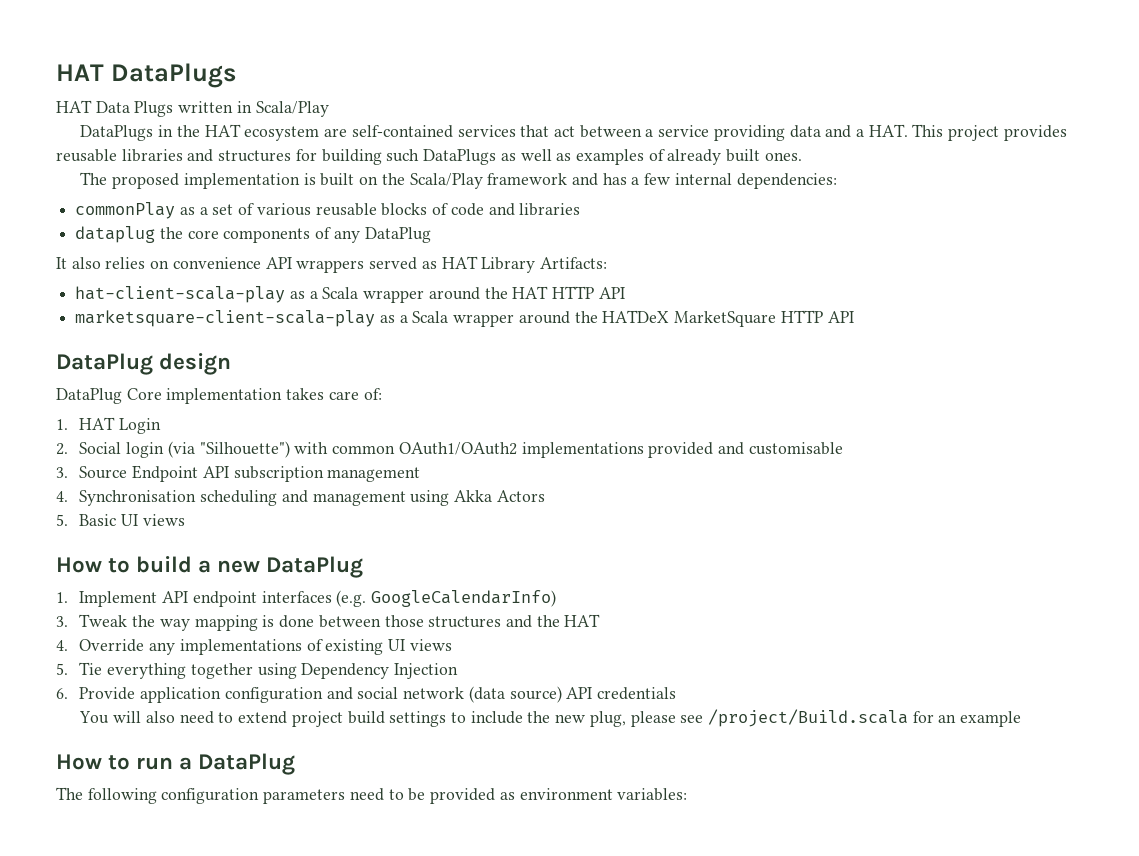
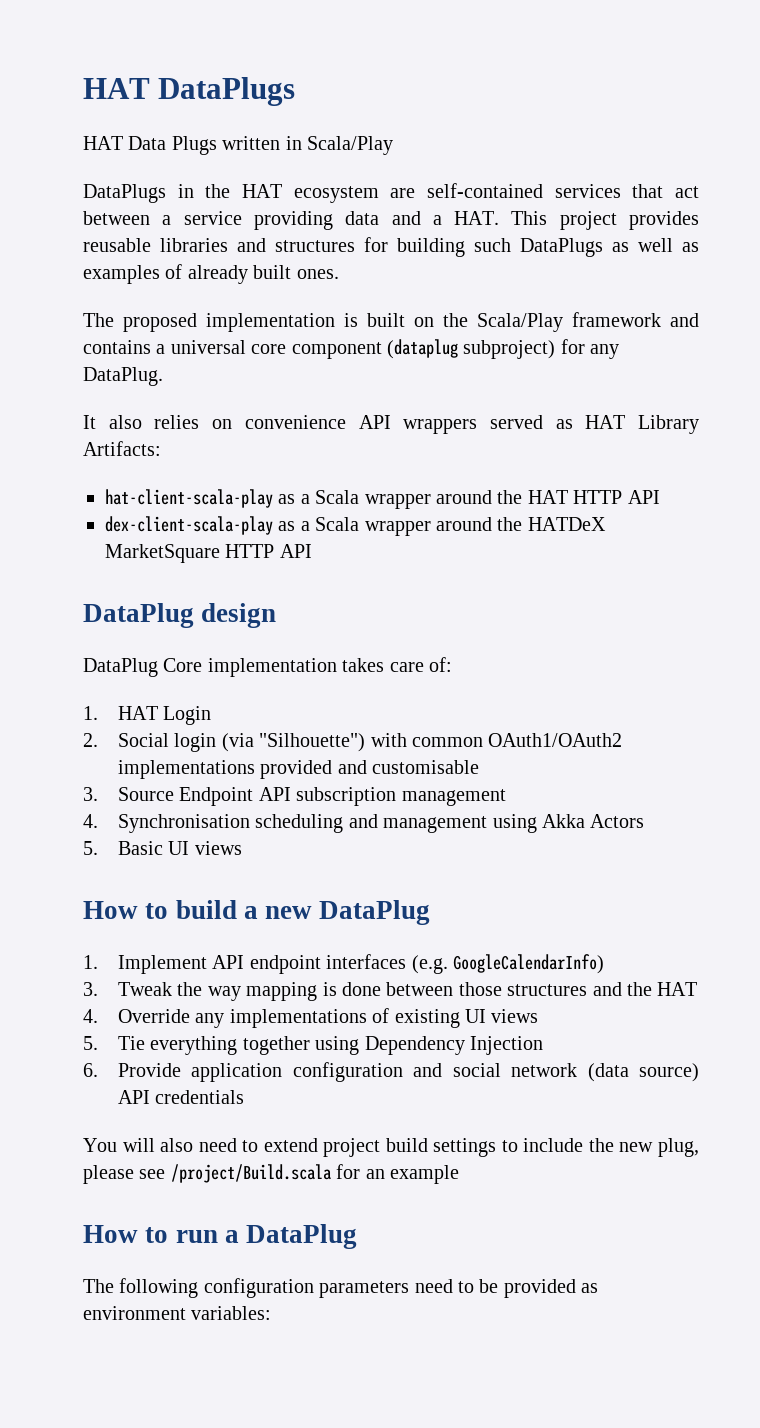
[602,173,837,189] [75,202,581,219] [75,226,431,243] has a few internal dependencies: // commonPlay as a set of various reusable blocks of code and libraries // dataplug the core components of any DataPlug -> [83,339,620,359] [83,367,163,386] contains a universal core component (dataplug subproject) for any DataPlug.
[75,310,376,327] marketsquare-client-scala-play -> [105,516,273,535] dex-client-scala-play

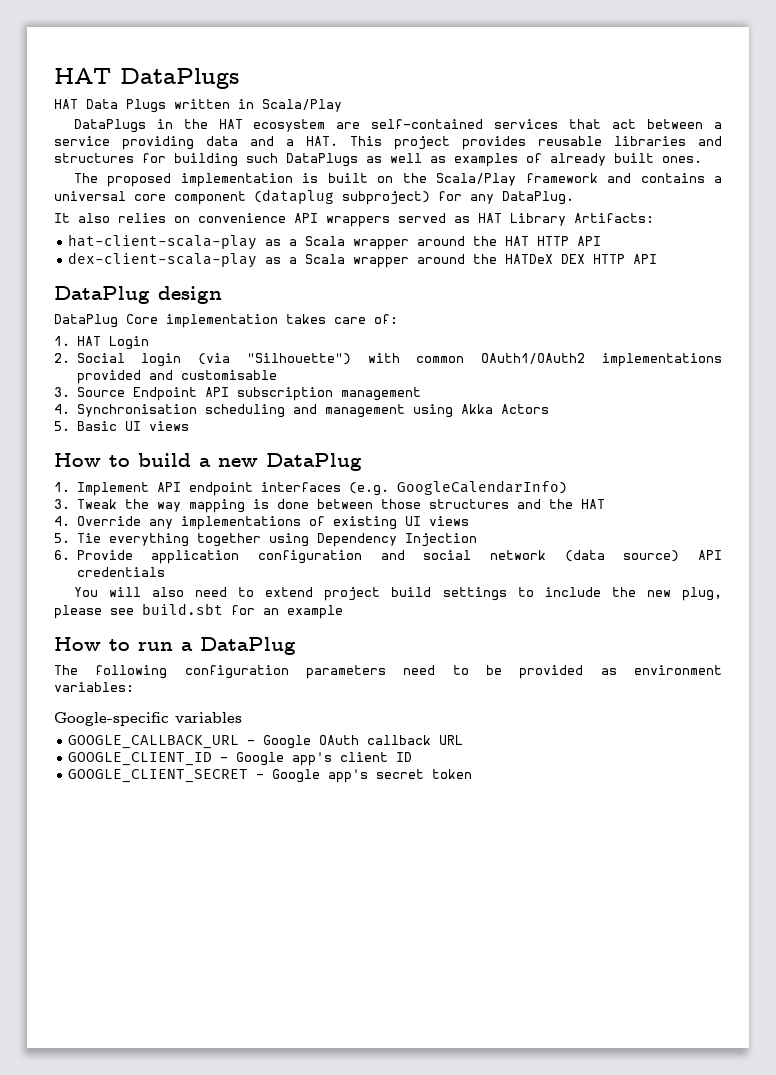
[105,544,220,563] MarketSquare -> [561,254,586,264] DEX
[170,1164,331,1183] /project/Build.scala -> [142,603,223,615] build.sbt
(272, 1313) none -> [54,712,242,726] [68,735,464,749] [68,752,413,766] [68,769,473,783] // Google-specific variables // GOOGLE_CALLBACK_URL - Google OAuth callback URL // GOOGLE_CLIENT_ID - Google app's client ID // GOOGLE_CLIENT_SECRET - Google app's secret token

